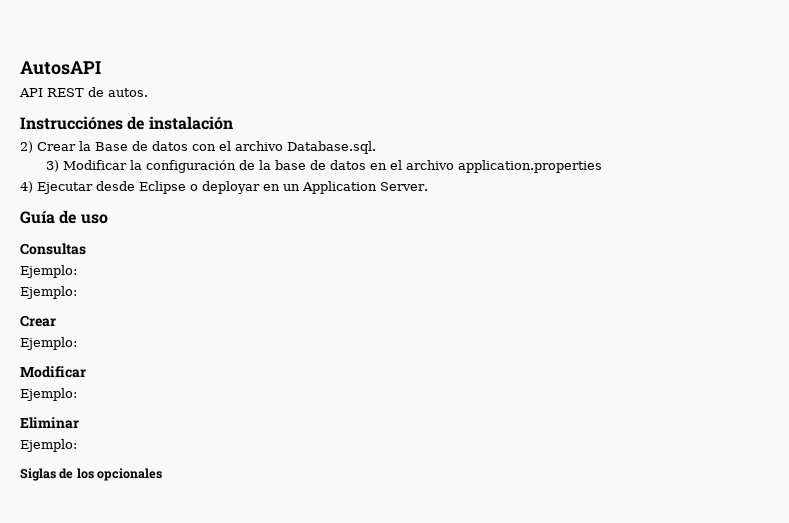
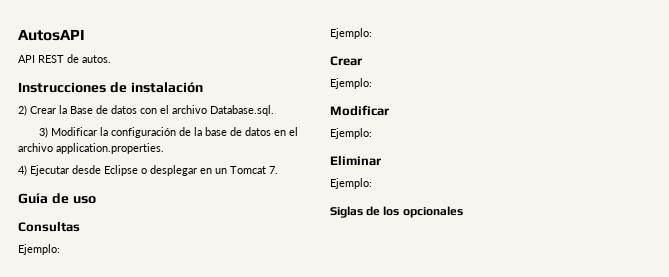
[20,116,123,130] Instrucciónes -> [18,82,106,93] Instrucciones
[457,160,602,173] application.properties -> [56,143,164,154] application.properties.
[202,181,260,194] deployar -> [150,165,197,176] desplegar
[302,181,428,194] Application Server. -> [230,166,278,174] Tomcat 7.

